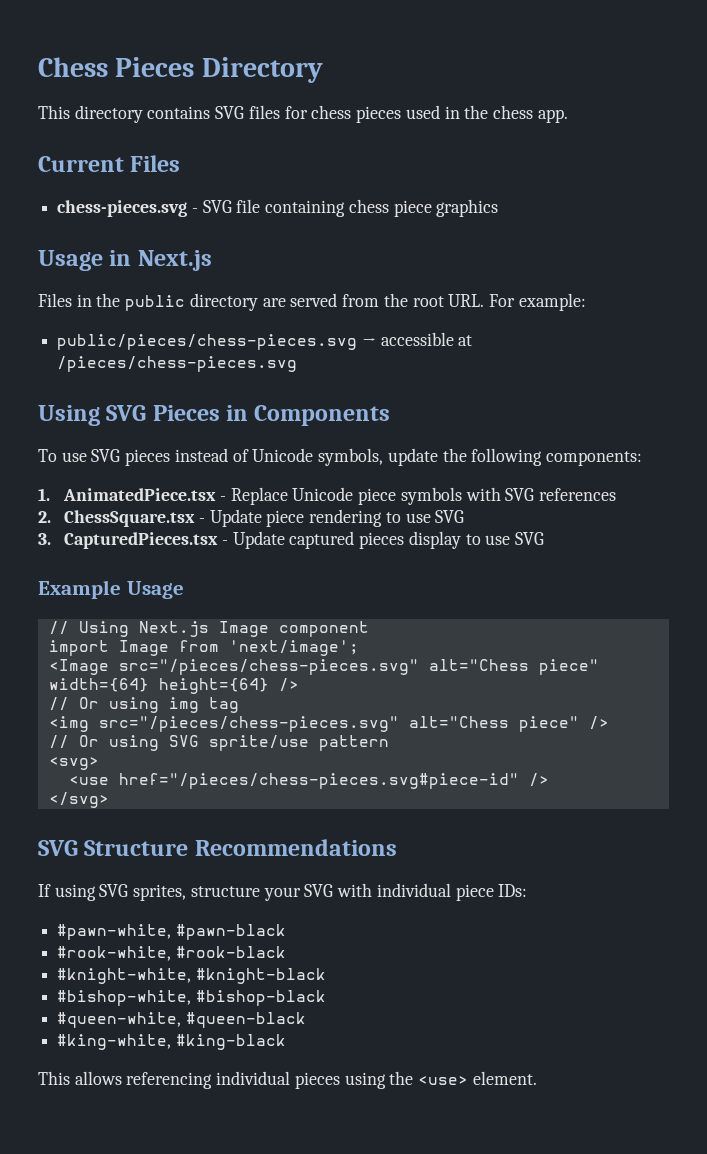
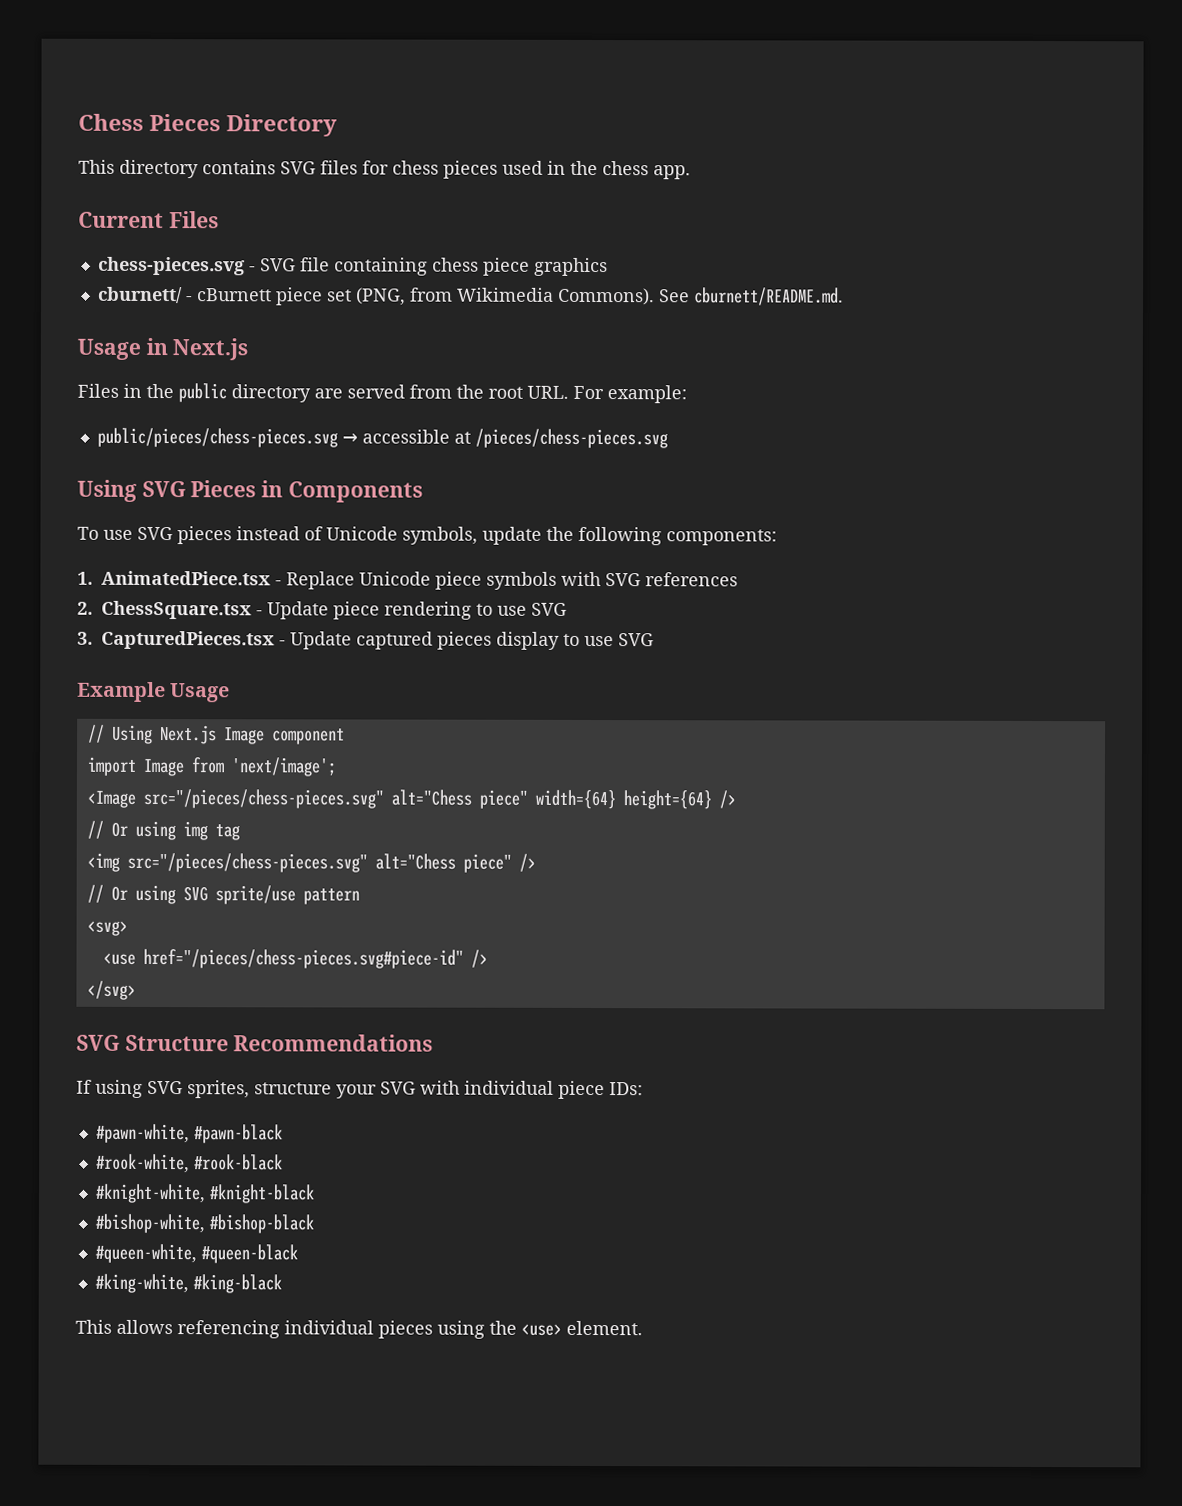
(499, 208) none -> [97,286,844,306] // cburnett/ - cBurnett piece set (PNG, from Wikimedia Commons). See cburnett/README.md.

